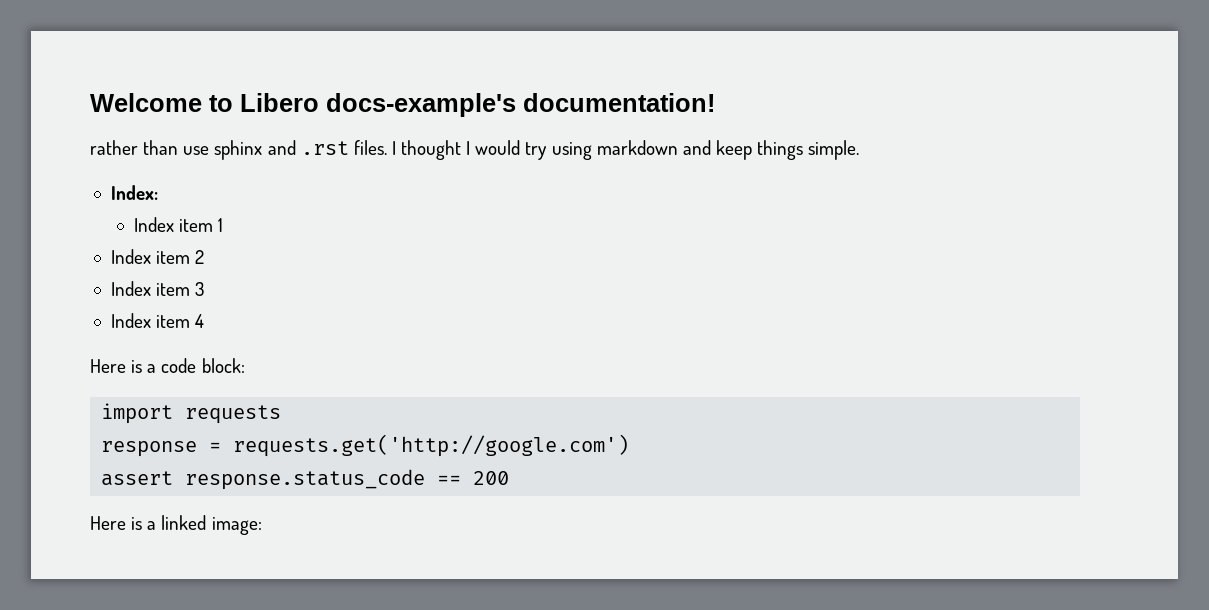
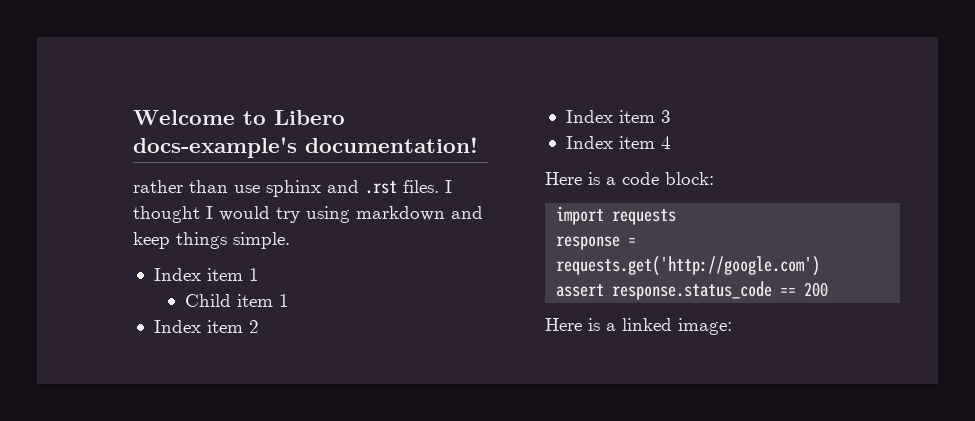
[110,185,158,200] [133,217,174,232] Index: // Index -> [153,268,259,281] [185,294,232,307] Index item 1 // Child

